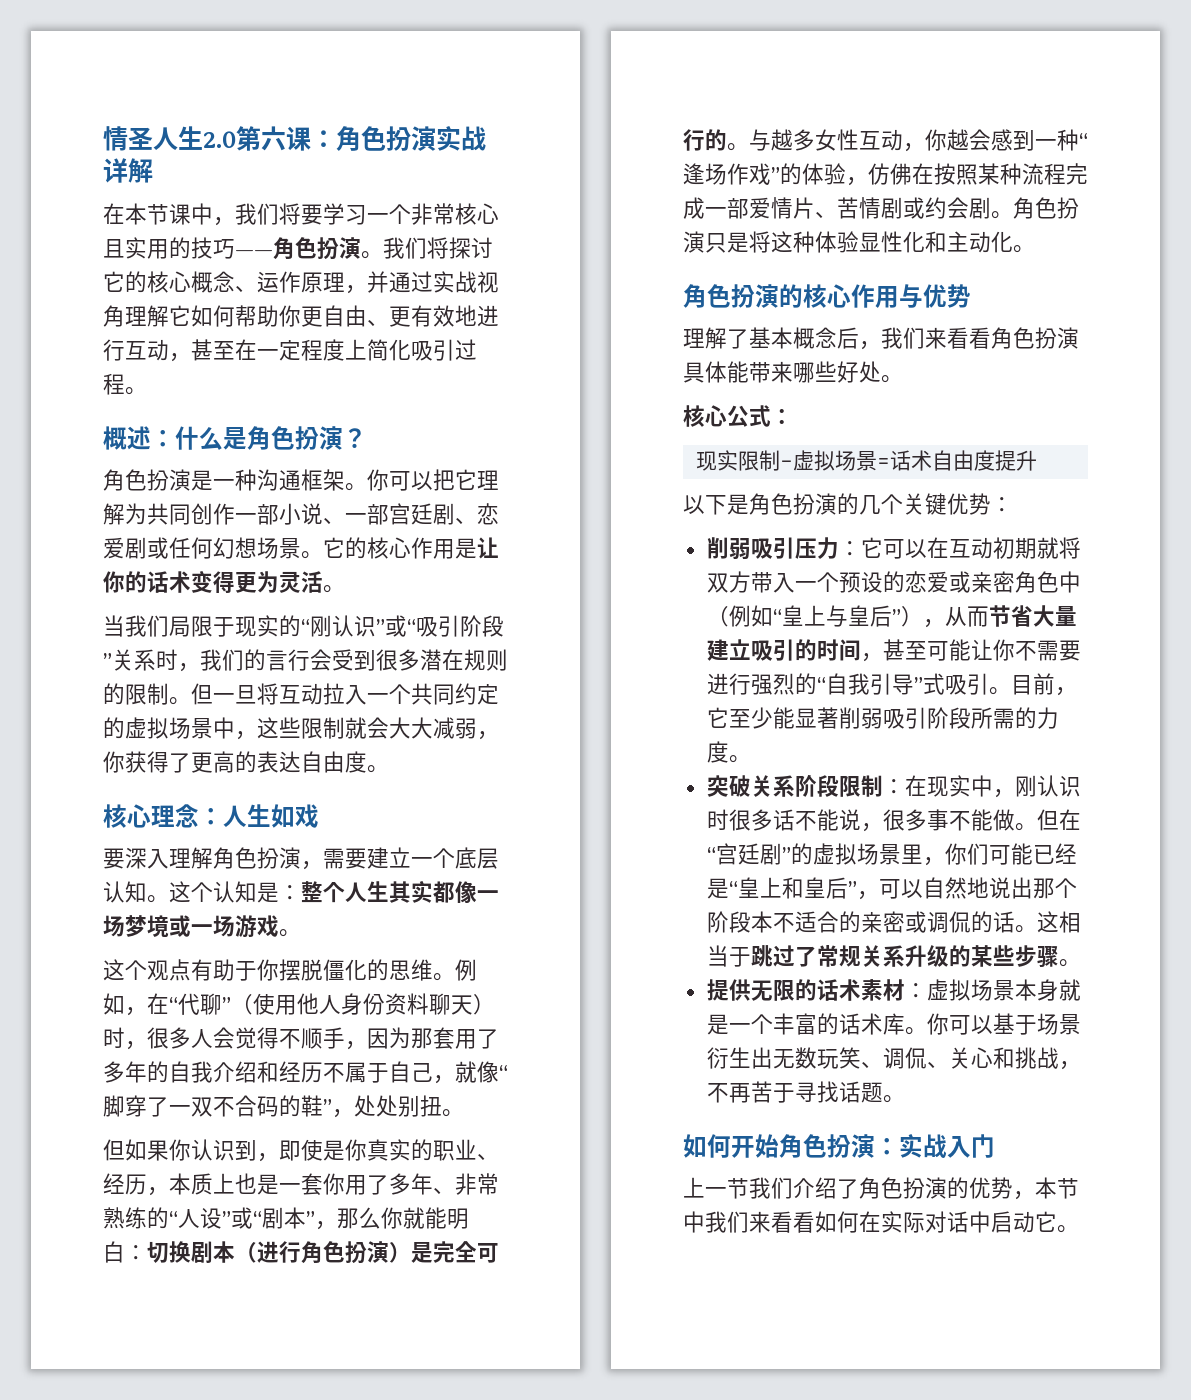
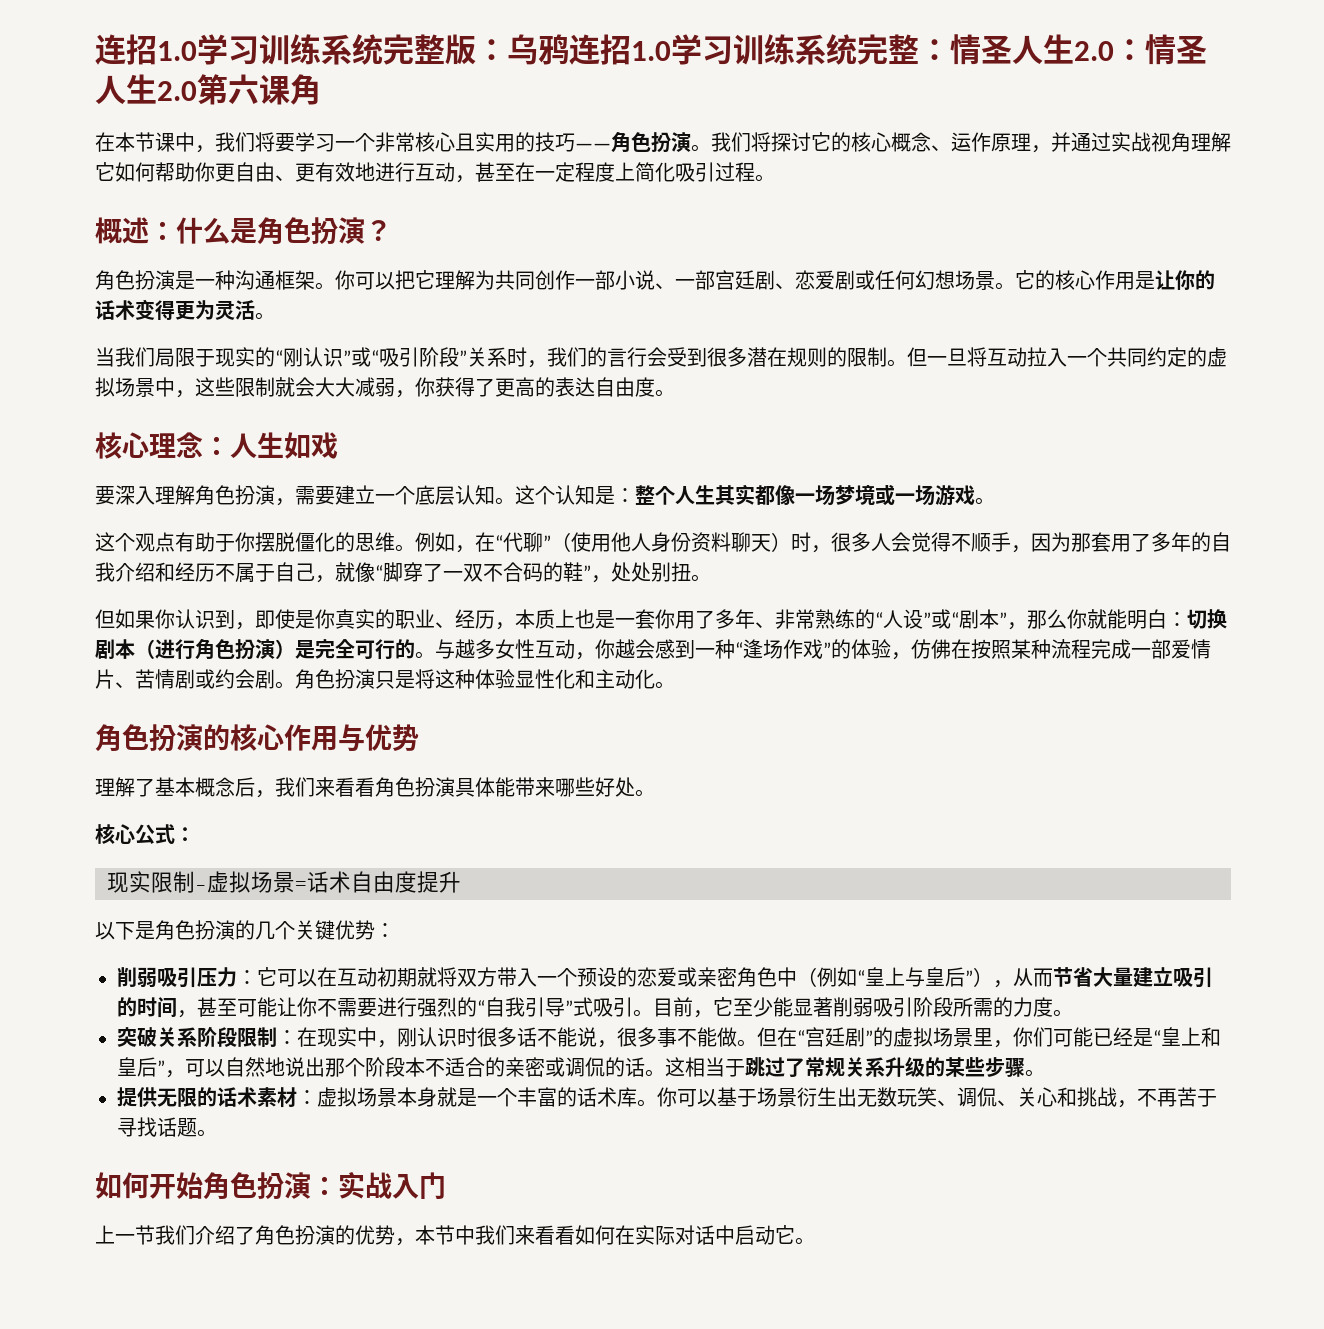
(103, 138) none -> [95,34,1145,65] 连招1.0学习训练系统完整版：乌鸦连招1.0学习训练系统完整：情圣人生2.0：
[311,126,486,151] [103,158,153,183] ：角色扮演实战详解 -> [290,74,321,105] 角

